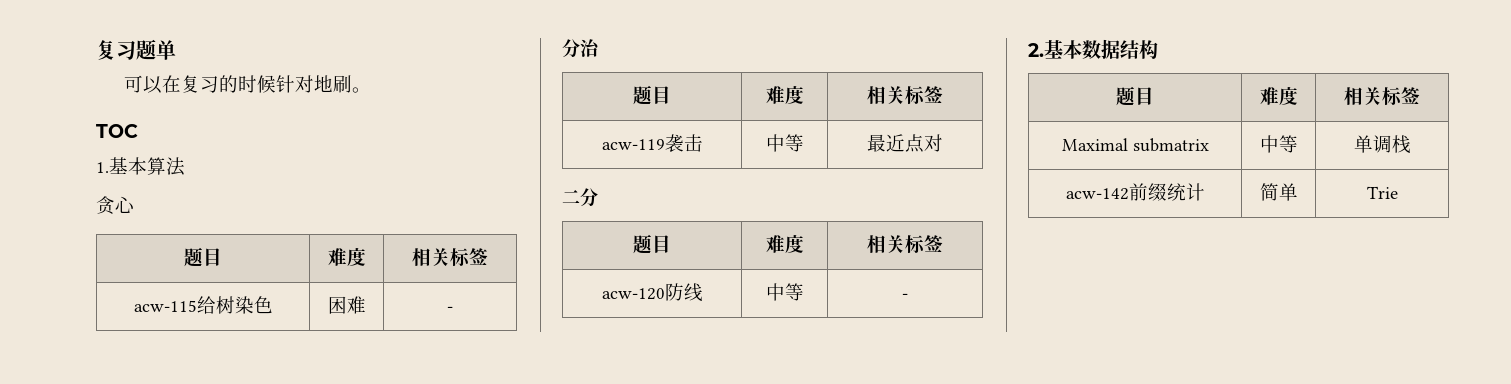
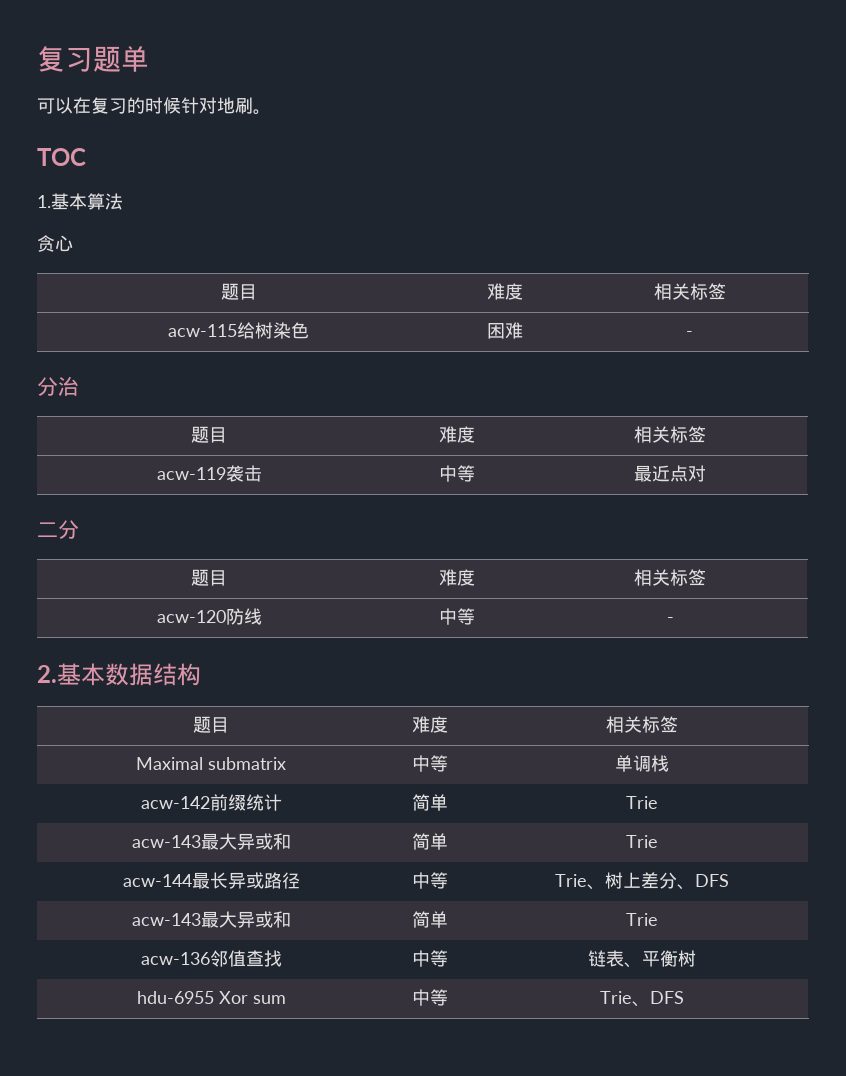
(1398, 192) none -> [131,833,291,850] [411,833,448,850] [625,835,658,848] [122,872,300,889] [411,872,448,889] [554,872,729,890] [131,911,291,928] [411,911,448,928] [625,913,658,926] [140,950,282,967] [411,950,448,967] [587,950,696,968] [136,991,286,1004] [411,989,448,1006] [599,991,684,1007] // acw-143最大异或和 | 简单 | Trie // acw-144最长异或路径 | 中等 | Trie、树上差分、DFS // acw-143最大异或和 | 简单 | Trie // acw-136邻值查找 | 中等 | 链表、平衡树 // hdu-6955 Xor sum | 中等 | Trie、DFS

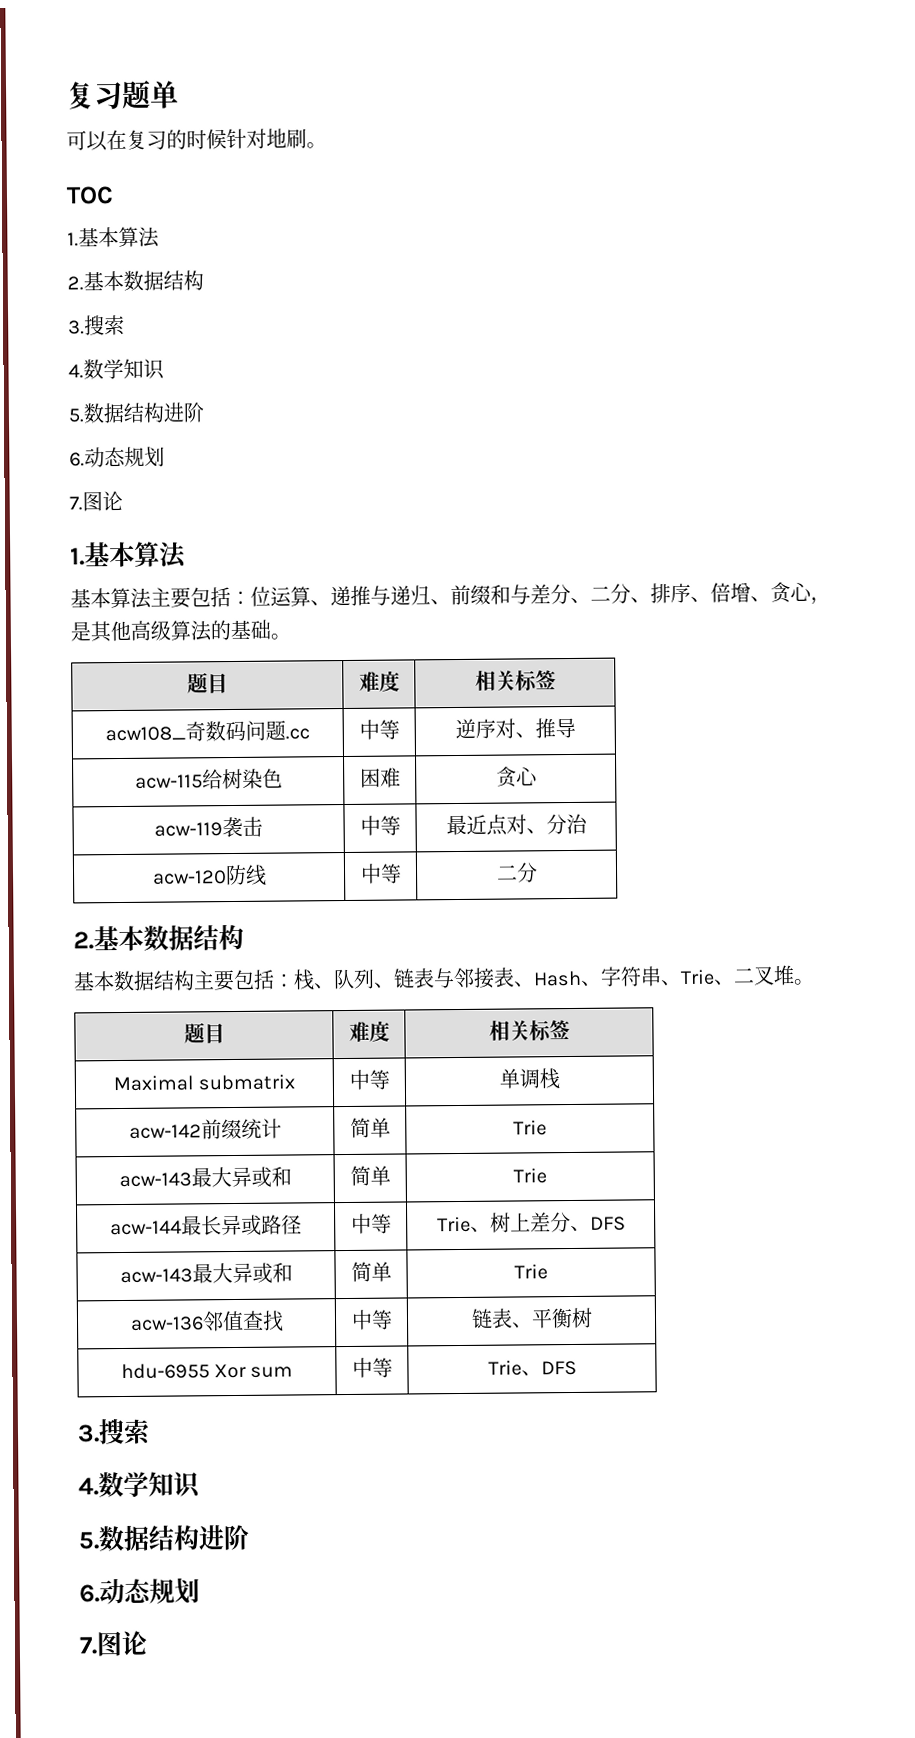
[37,235,73,252] [220,283,257,300] [487,283,523,300] [653,283,726,300] [168,322,309,339] [487,322,523,339] [686,331,693,337] [37,376,79,396] [191,426,227,443] [438,426,475,443] [634,426,706,443] 贪心 // 题目 | 难度 | 相关标签 // acw-115给树染色 | 困难 | - // 分治 // 题目 | 难度 | 相关标签 -> [67,270,204,292] [68,314,125,336] [68,358,165,380] [68,402,205,424] [69,446,165,468] [69,490,123,512] [70,541,187,569] [70,581,831,609] [70,619,291,643] [187,672,228,694] [358,670,400,692] [474,670,556,692] [105,720,310,742] [358,719,400,740] [454,717,576,740] [134,768,283,790] [359,767,401,788] [495,766,539,788] 2.基本数据结构 // 3.搜索 // 4.数学知识 // 5.数据结构进阶 // 6.动态规划 // 7.图论 // 1.基本算法 // 基本算法主要包括：位运算、递推与递归、前缀和与差分、二分、排序、倍增、贪心，是其他高级算法的基础。 // 题目 | 难度 | 相关标签 // acw108_奇数码问题.cc | 中等 | 逆序对、推导 // acw-115给树染色 | 困难 | 贪心
[37,520,79,539] [191,569,227,586] [438,569,475,586] [634,569,706,586] // 二分 // 题目 | 难度 | 相关标签 -> [525,813,588,835] 、分治
[666,617,674,623] [37,663,201,686] - // 2.基本数据结构 -> [495,862,538,883] [73,923,244,952] [73,965,815,992] 二分 // 2.基本数据结构 // 基本数据结构主要包括：栈、队列、链表与邻接表、Hash、字符串、Trie、二叉堆。
(684, 997) none -> [77,1418,150,1445] [78,1471,201,1499] [78,1524,250,1552] [79,1577,200,1605] [79,1630,147,1657] // 3.搜索 // 4.数学知识 // 5.数据结构进阶 // 6.动态规划 // 7.图论

